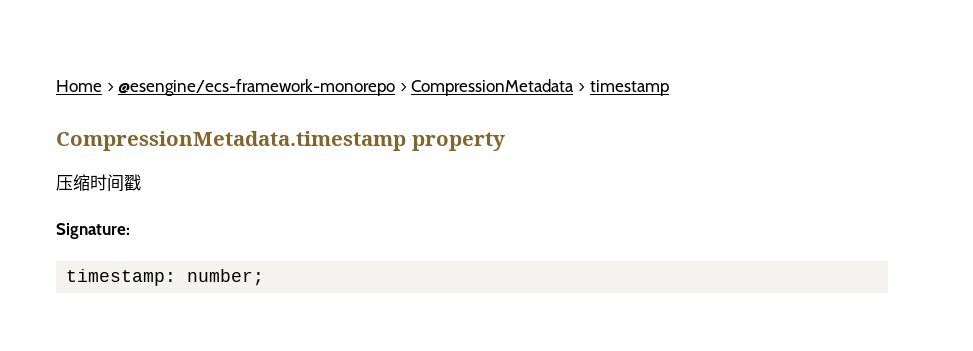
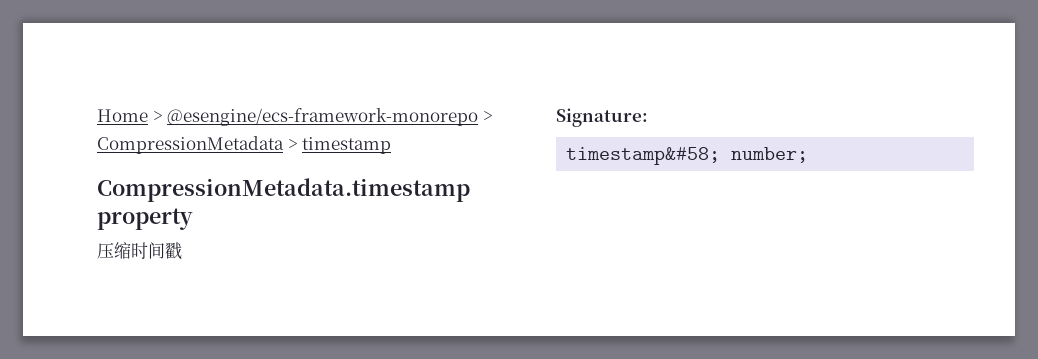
[66,269,177,286] timestamp: -> [566,147,721,165] timestamp&#58;

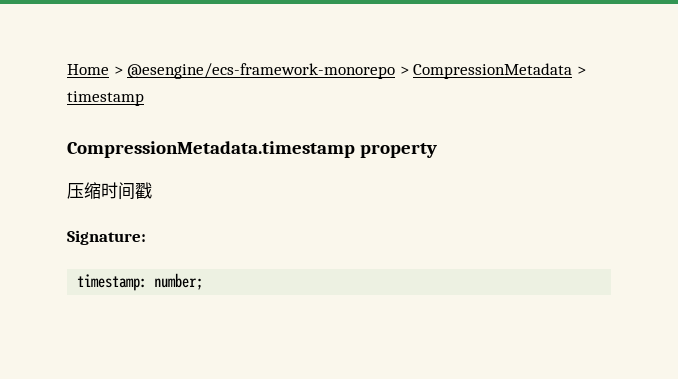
[566,147,721,165] timestamp&#58; -> [77,274,148,291] timestamp:

